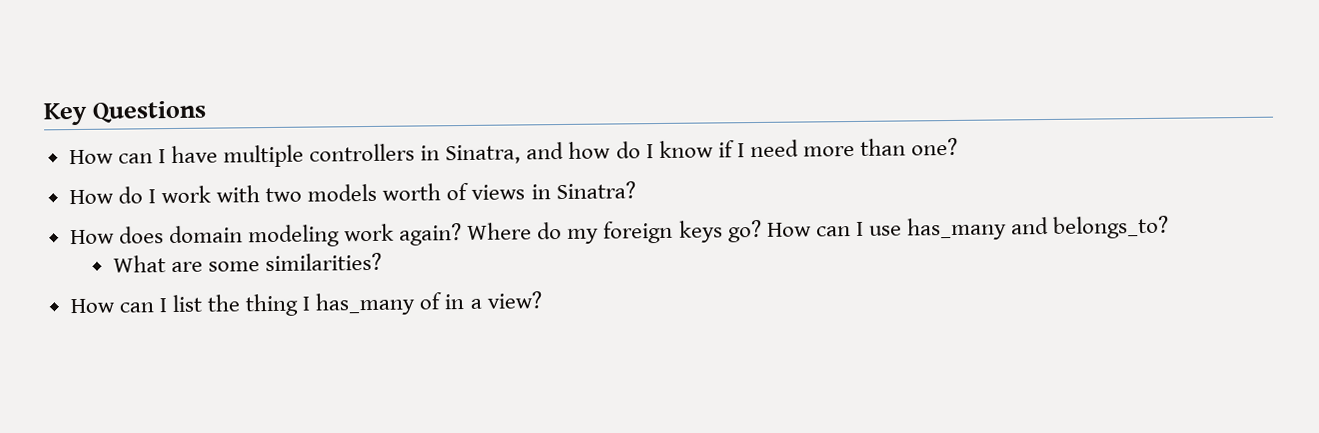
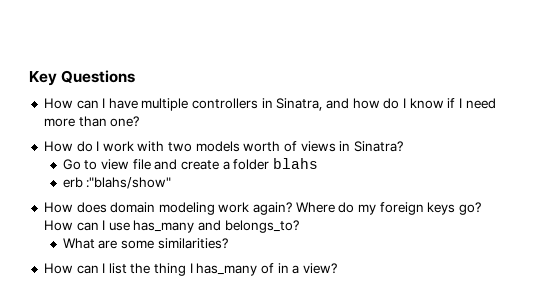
(636, 190) none -> [62,158,318,170] [62,177,172,189] // Go to view file and create a folder blahs // erb :"blahs/show"

